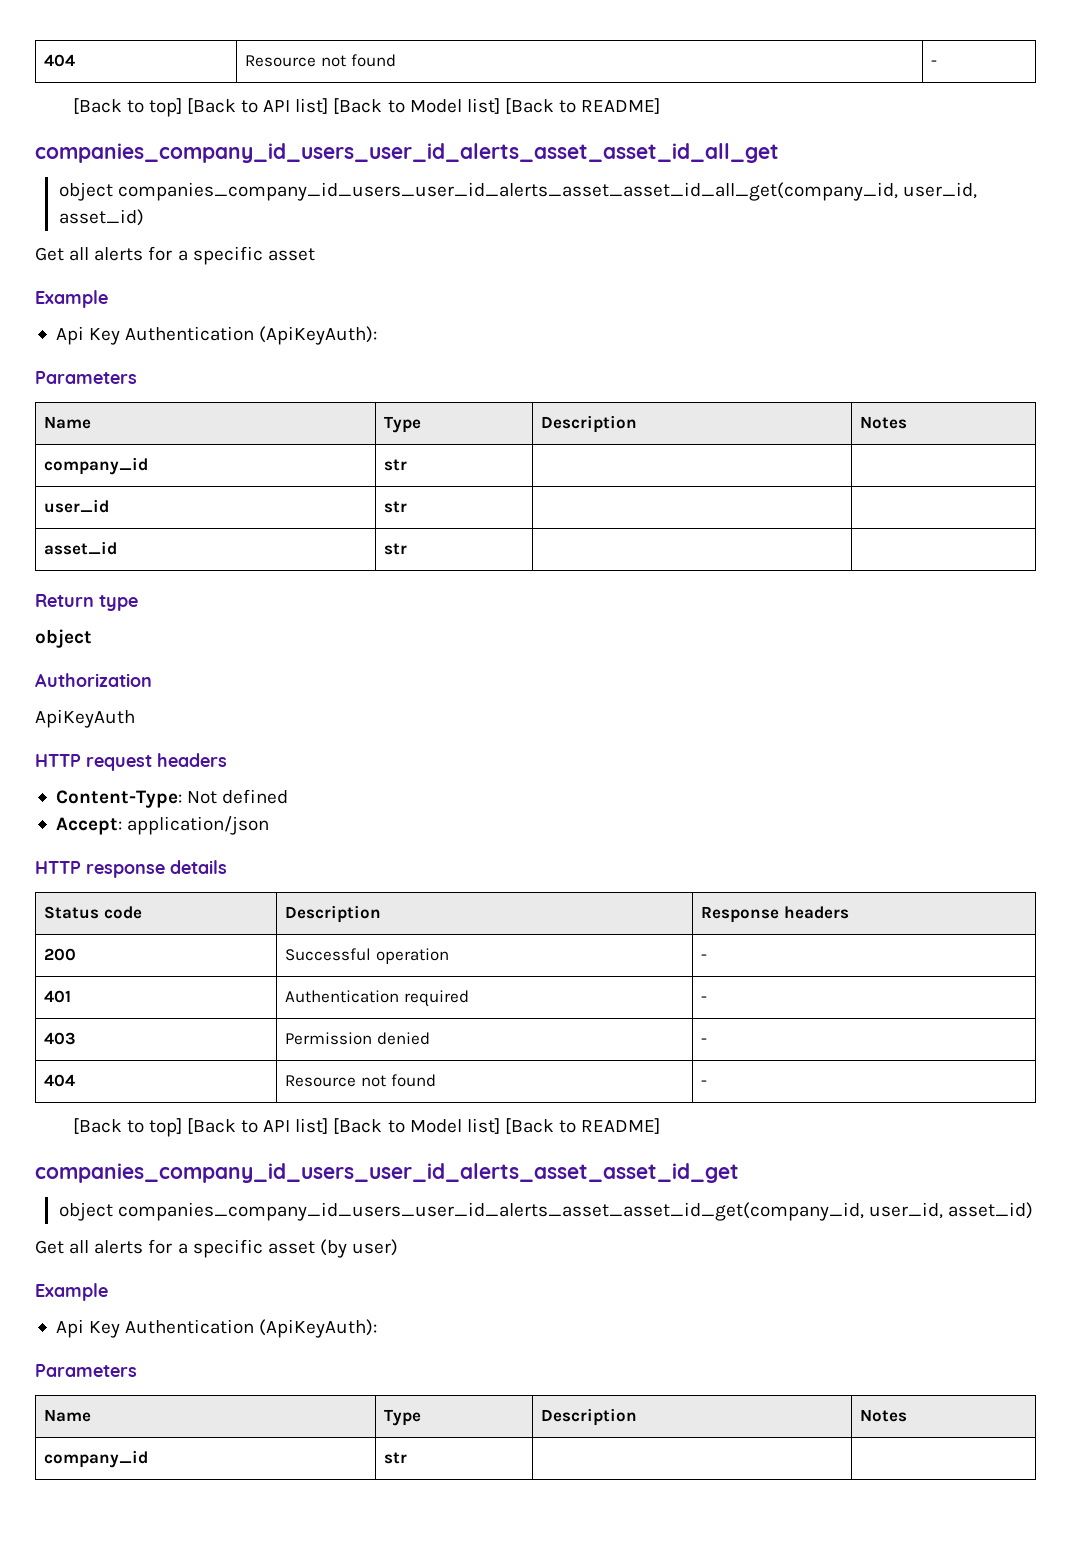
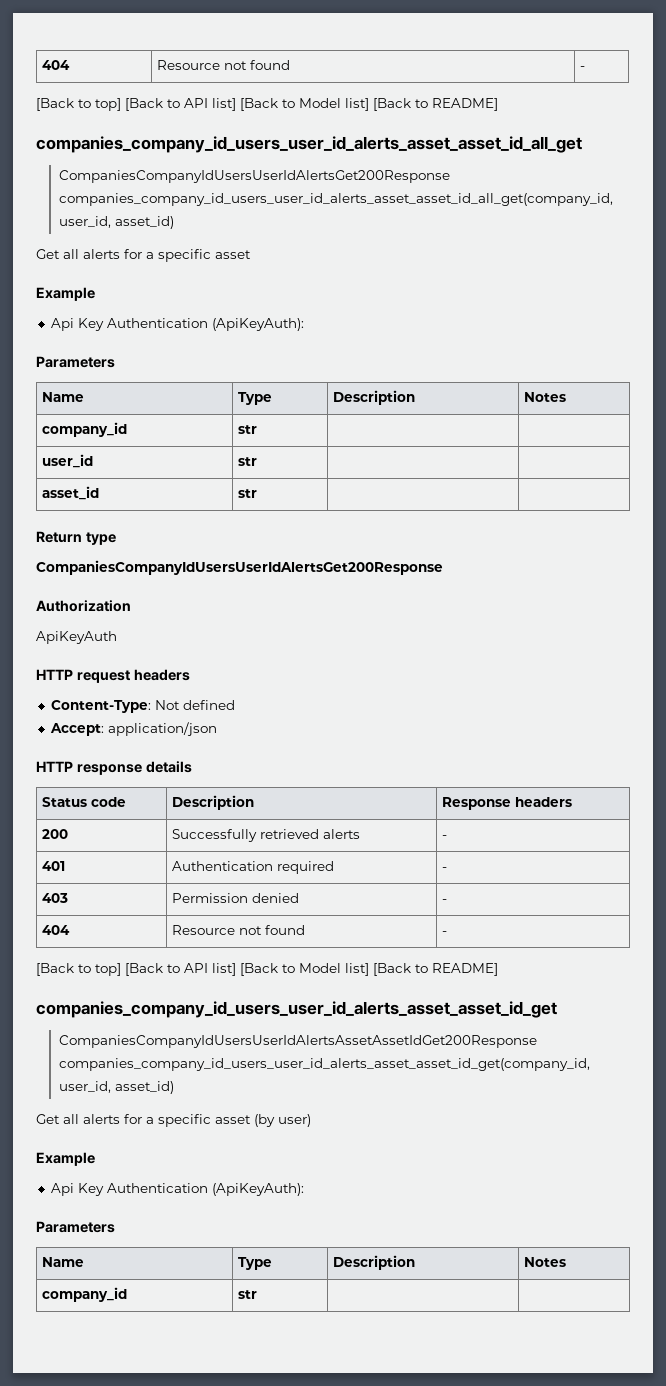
[58,182,113,201] object -> [58,170,450,183] CompaniesCompanyIdUsersUserIdAlertsGet200Response
[35,629,92,648] object -> [36,560,443,575] CompaniesCompanyIdUsersUserIdAlertsGet200Response
[285,948,450,964] Successful operation -> [172,829,361,842] Successfully retrieved alerts
[58,1202,113,1221] object -> [58,1035,537,1048] CompaniesCompanyIdUsersUserIdAlertsAssetAssetIdGet200Response

